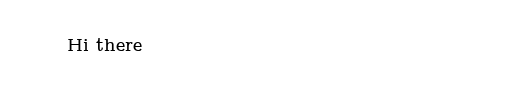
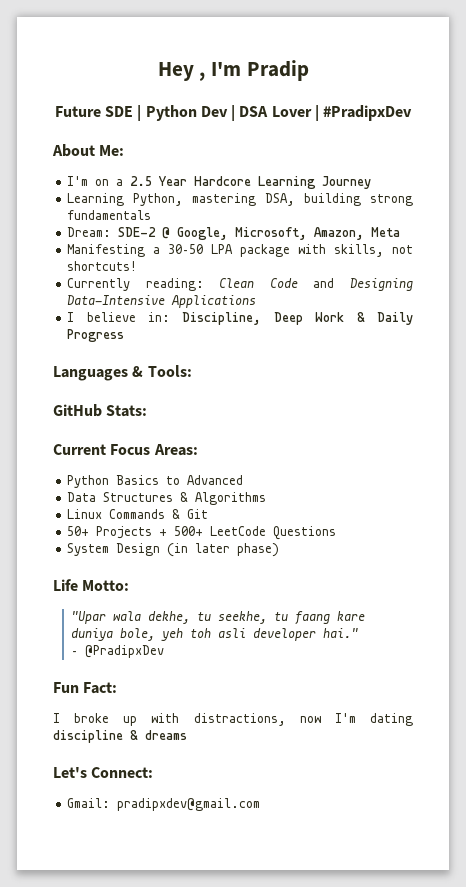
[67,38,142,51] Hi there -> [157,60,309,81] [54,105,413,121] [52,144,125,157] [67,176,372,189] [67,193,413,206] [67,210,152,220] [67,227,401,240] [67,244,413,257] [67,261,138,271] [67,278,413,291] [67,295,257,308] [67,312,413,325] [67,329,125,342] [53,365,192,381] [53,404,148,417] [53,444,198,456] [67,475,244,488] [67,492,267,505] [67,509,209,519] [67,526,337,540] [67,543,280,557] [53,579,130,591] [70,611,365,625] [70,628,358,641] [70,645,164,658] [53,682,118,694] [53,713,413,726] [53,730,187,743] [53,767,154,778] [67,798,261,811] Hey , I'm Pradip // Future SDE | Python Dev | DSA Lover | #PradipxDev // About Me: // I'm on a 2.5 Year Hardcore Learning Journey // Learning Python, mastering DSA, building strong fundamentals // Dream: SDE-2 @ Google, Microsoft, Amazon, Meta // Manifesting a 30–50 LPA package with skills, not shortcuts! // Currently reading: Clean Code and Designing Data-Intensive Applications // I believe in: Discipline, Deep Work & Daily Progress // Languages & Tools: // GitHub Stats: // Current Focus Areas: // Python Basics to Advanced // Data Structures & Algorithms // Linux Commands & Git // 50+ Projects + 500+ LeetCode Questions // System Design (in later phase) // Life Motto: // "Upar wala dekhe, tu seekhe, tu faang kare duniya bole, yeh toh asli developer hai." // – @PradipxDev // Fun Fact: // I broke up with distractions, now I'm dating discipline & dreams // Let's Connect: // Gmail: pradipxdev@gmail.com

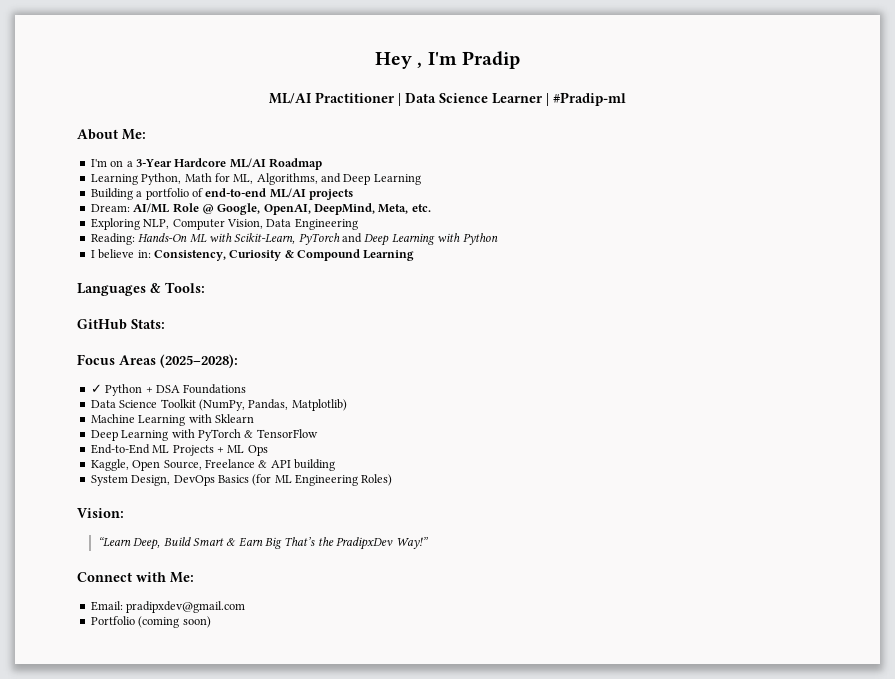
[54,105,413,121] Future SDE | Python Dev | DSA Lover | #PradipxDev -> [269,92,626,106] ML/AI Practitioner | Data Science Learner | #Pradip-ml
[130,176,372,189] [67,193,413,206] [67,210,152,220] [67,227,401,240] [67,244,413,257] [67,261,138,271] [67,278,413,291] [67,295,257,308] [67,312,413,325] [67,329,125,342] 2.5 Year Hardcore Learning Journey // Learning Python, mastering DSA, building strong fundamentals // Dream: SDE-2 @ Google, Microsoft, Amazon, Meta // Manifesting a 30–50 LPA package with skills, not shortcuts! // Currently reading: Clean Code and Designing Data-Intensive Applications // I believe in: Discipline, Deep Work & Daily Progress -> [135,158,322,170] [90,173,421,185] [90,188,353,200] [90,203,431,215] [90,218,358,230] [90,233,498,246] [90,249,415,261] 3-Year Hardcore ML/AI Roadmap // Learning Python, Math for ML, Algorithms, and Deep Learning // Building a portfolio of end-to-end ML/AI projects // Dream: AI/ML Role @ Google, OpenAI, DeepMind, Meta, etc. // Exploring NLP, Computer Vision, Data Engineering // Reading: Hands-On ML with Scikit-Learn, PyTorch and Deep Learning with Python // I believe in: Consistency, Curiosity & Compound Learning
[53,444,198,456] [67,475,244,488] [67,492,267,505] [67,509,209,519] [67,526,337,540] [67,543,280,557] [53,579,130,591] [70,611,365,625] [70,628,358,641] [70,645,164,658] [53,682,118,694] [53,713,413,726] [53,730,187,743] [53,767,154,778] [67,798,261,811] Current Focus Areas: // Python Basics to Advanced // Data Structures & Algorithms // Linux Commands & Git // 50+ Projects + 500+ LeetCode Questions // System Design (in later phase) // Life Motto: // "Upar wala dekhe, tu seekhe, tu faang kare duniya bole, yeh toh asli developer hai." // – @PradipxDev // Fun Fact: // I broke up with distractions, now I'm dating discipline & dreams // Let's Connect: // Gmail: pradipxdev@gmail.com -> [77,354,238,368] [90,384,247,396] [90,399,347,411] [90,414,254,426] [90,429,318,441] [90,444,268,456] [90,459,335,471] [90,474,393,486] [77,508,124,518] [97,537,428,550] [77,572,194,583] [90,601,246,613] [90,616,211,628] Focus Areas (2025–2028): // ✓ Python + DSA Foundations // Data Science Toolkit (NumPy, Pandas, Matplotlib) // Machine Learning with Sklearn // Deep Learning with PyTorch & TensorFlow // End-to-End ML Projects + ML Ops // Kaggle, Open Source, Freelance & API building // System Design, DevOps Basics (for ML Engineering Roles) // Vision: // “Learn Deep, Build Smart & Earn Big That’s the PradipxDev Way!” // Connect with Me: // Email: pradipxdev@gmail.com // Portfolio (coming soon)

